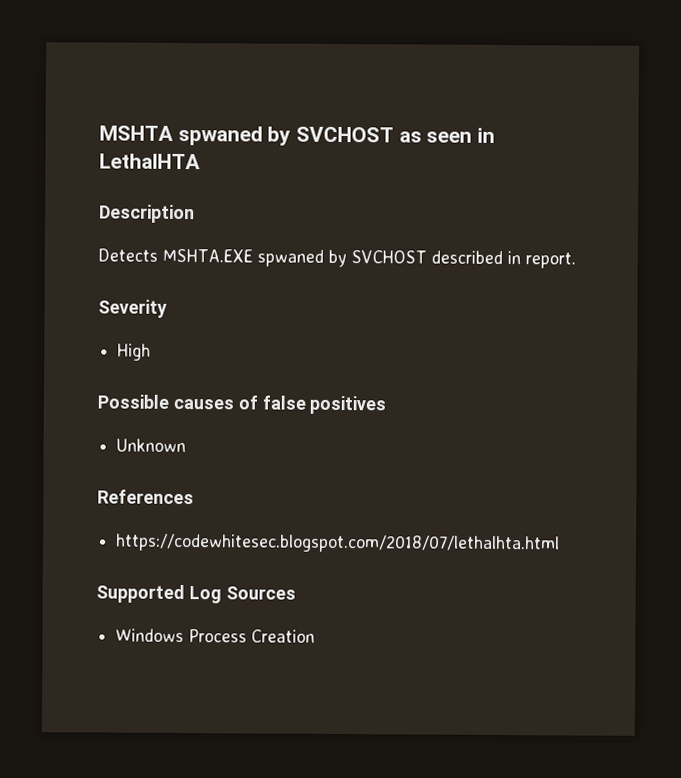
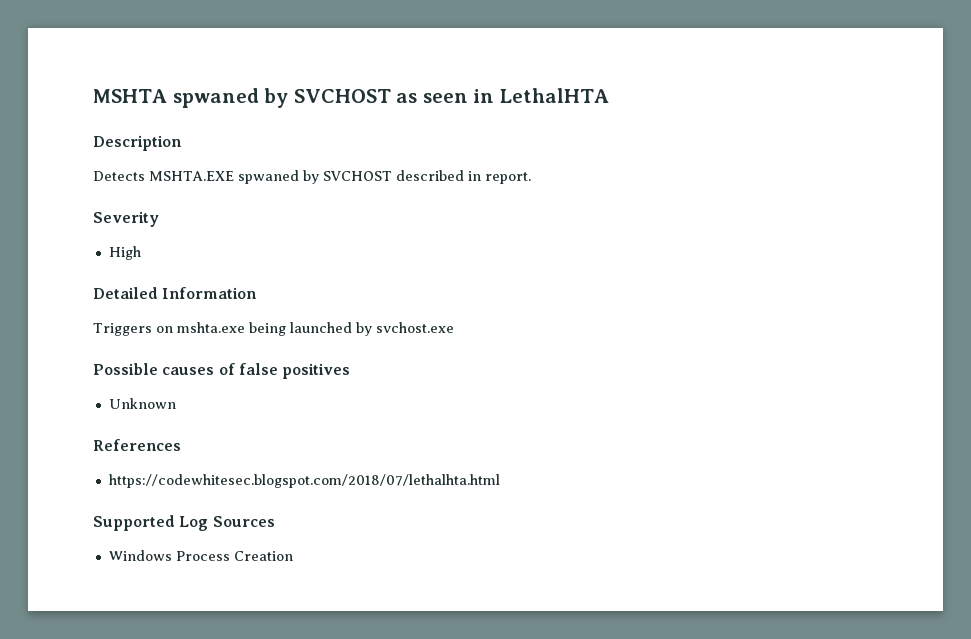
(152, 352) none -> [93,287,258,299] [93,322,454,336] // Detailed Information // Triggers on mshta.exe being launched by svchost.exe

